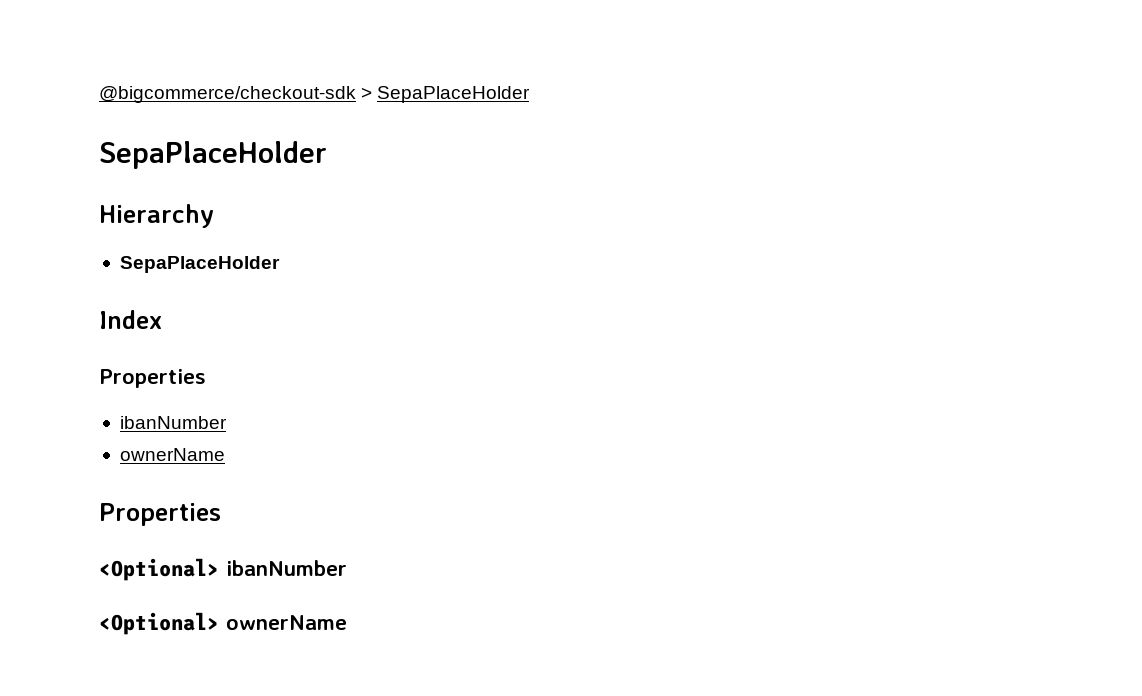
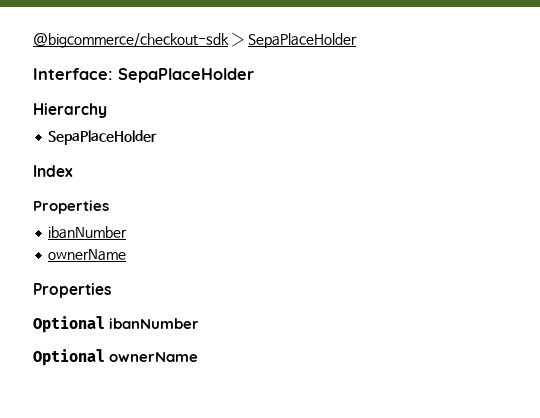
[361,86,531,103] > SepaPlaceHolder // -> [231,32,357,48] [33,68,113,80] › SepaPlaceHolder // Interface:
[99,558,347,581] [99,612,219,635] <Optional> ibanNumber // <Optional> -> [33,316,200,333] [33,349,105,366] Optional ibanNumber // Optional

